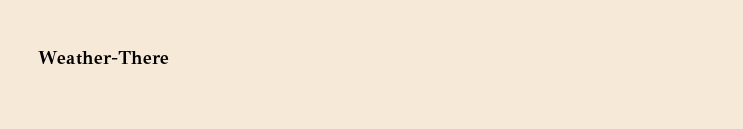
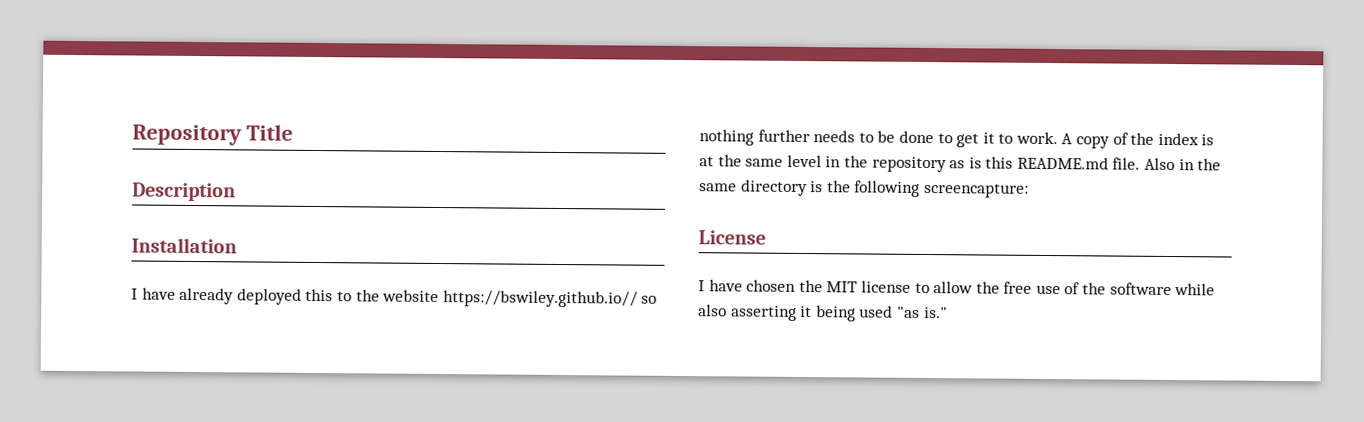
[38,51,169,65] Weather-There -> [132,124,293,146] [132,182,236,202] [131,237,237,254] [131,287,658,308] [699,129,1215,149] [699,154,1222,173] [699,179,1029,198] [698,230,766,245] [698,279,1216,296] [698,304,948,322] Repository Title // Description // Installation // I have already deployed this to the website https://bswiley.github.io// so nothing further needs to be done to get it to work. A copy of the index is at the same level in the repository as is this README.md file. Also in the same directory is the following screencapture: // License // I have chosen the MIT license to allow the free use of the software while also asserting it being used "as is."

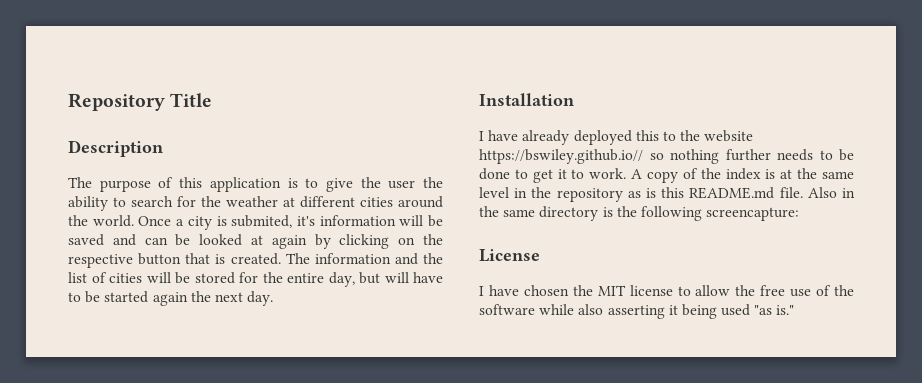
(236, 192) none -> [68,177,443,192] [68,196,443,211] [68,215,443,230] [68,234,444,249] [68,253,443,268] [68,272,443,287] [68,291,274,306] // The purpose of this application is to give the user the ability to search for the weather at different cities around the world. Once a city is submited, it's information will be saved and can be looked at again by clicking on the respective button that is created. The information and the list of cities will be stored for the entire day, but will have to be started again the next day.

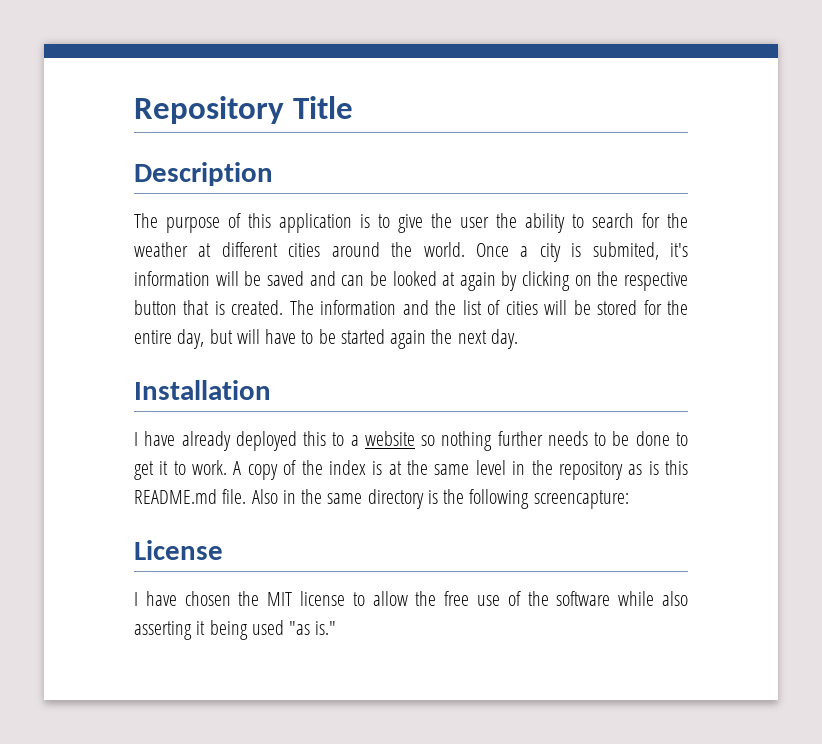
[680,130,754,142] [479,149,643,164] the website https://bswiley.github.io// -> [350,431,415,446] a website

